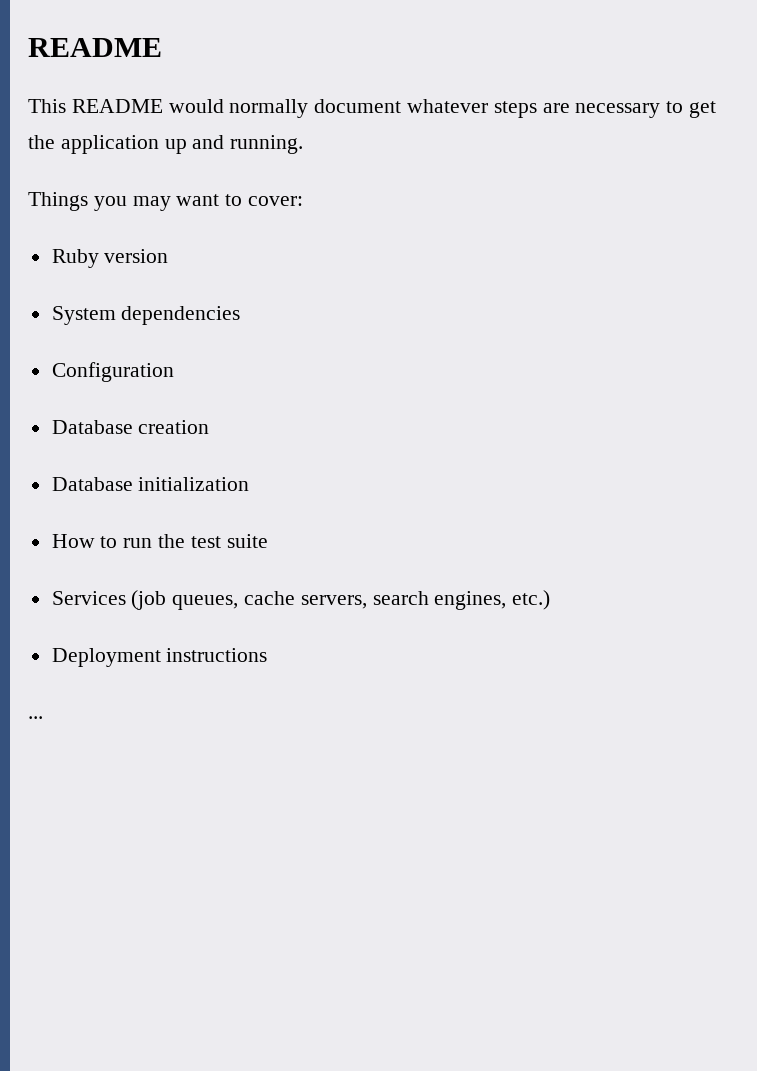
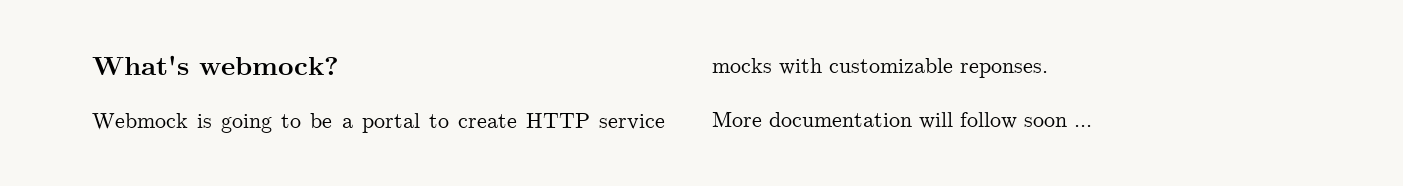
[28,38,162,57] [28,99,717,118] [28,135,304,154] [28,192,304,211] [51,249,169,268] [51,306,241,325] [51,362,174,382] [51,420,210,434] [51,477,250,491] [51,534,268,548] [51,590,551,610] [51,648,268,667] README // This README would normally document whatever steps are necessary to get the application up and running. // Things you may want to cover: // Ruby version // System dependencies // Configuration // Database creation // Database initialization // How to run the test suite // Services (job queues, cache servers, search engines, etc.) // Deployment instructions // -> [92,55,339,75] [92,113,666,133] [712,58,1048,78] [712,111,1067,129] What's webmock? // Webmock is going to be a portal to create HTTP service mocks with customizable reponses. // More documentation will follow soon

